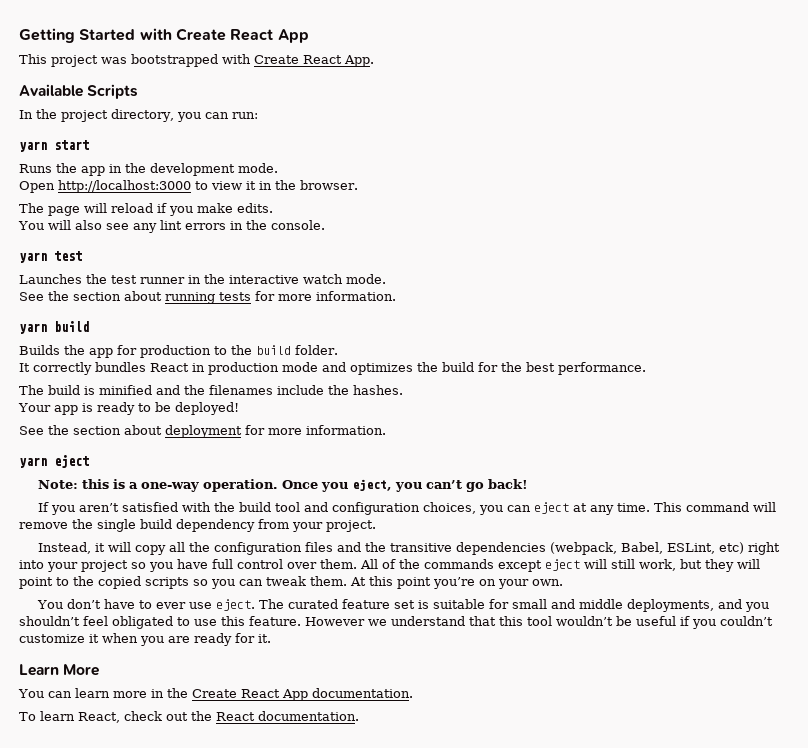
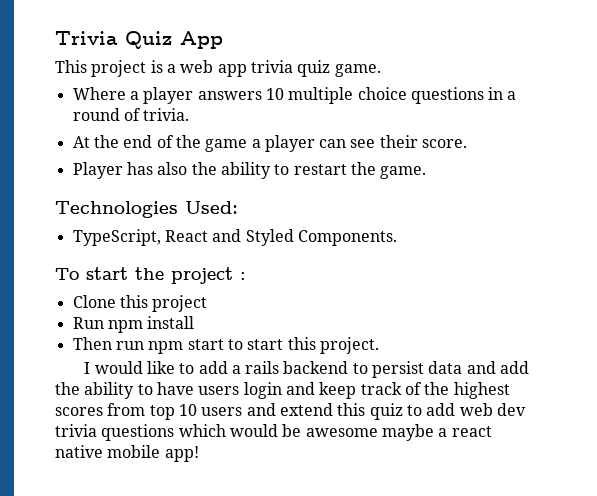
[19,28,309,43] [19,54,374,67] [19,84,139,99] [19,109,258,122] [19,140,89,152] [19,163,278,176] [19,180,358,193] [19,203,273,216] [18,220,325,233] [19,251,82,263] [19,274,386,284] [19,291,396,304] [19,321,89,334] [19,345,338,358] [19,362,646,375] [19,385,403,395] [18,402,239,415] [19,425,386,438] [19,455,89,468] [38,479,529,492] [38,502,777,515] [19,519,376,532] [38,542,781,555] [19,559,760,572] [19,576,563,589] [37,599,770,612] [19,616,773,629] [19,633,271,646] [19,664,100,676] [18,688,413,701] [19,711,359,723] Getting Started with Create React App // This project was bootstrapped with Create React App. // Available Scripts // In the project directory, you can run: // yarn start // Runs the app in the development mode. // Open http://localhost:3000 to view it in the browser. // The page will reload if you make edits. // You will also see any lint errors in the console. // yarn test // Launches the test runner in the interactive watch mode. // See the section about running tests for more information. // yarn build // Builds the app for production to the build folder. // It correctly bundles React in production mode and optimizes the build for the best performance. // The build is minified and the filenames include the hashes. // Your app is ready to be deployed! // See the section about deployment for more information. // yarn eject // Note: this is a one-way operation. Once you eject, you can’t go back! // If you aren’t satisfied with the build tool and configuration choices, you can eject at any time. This command will remove the single build dependency from your project. // Instead, it will copy all the configuration files and the transitive dependencies (webpack, Babel, ESLint, etc) right into your project so you have full control over them. All of the commands except eject will still work, but they will point to the copied scripts so you can tweak them. At this point you’re on your own. // You don’t have to ever use eject. The curated feature set is suitable for small and middle deployments, and you shouldn’t feel obligated to use this feature. However we understand that this tool wouldn’t be useful if you couldn’t customize it when you are ready for it. // Learn More // You can learn more in the Create React App documentation. // To learn React, check out the React documentation. -> [55,31,223,49] [55,60,381,77] [72,87,517,104] [72,108,190,121] [72,135,468,152] [72,162,427,179] [55,201,238,218] [72,229,397,246] [55,267,246,284] [72,295,208,312] [72,316,195,333] [72,337,379,354] [84,361,530,378] [55,382,510,399] [55,403,526,420] [55,424,492,441] [55,445,199,462] Trivia Quiz App // This project is a web app trivia quiz game. // Where a player answers 10 multiple choice questions in a round of trivia. // At the end of the game a player can see their score. // Player has also the ability to restart the game. // Technologies Used: // TypeScript, React and Styled Components. // To start the project : // Clone this project // Run npm install // Then run npm start to start this project. // I would like to add a rails backend to persist data and add the ability to have users login and keep track of the highest scores from top 10 users and extend this quiz to add web dev trivia questions which would be awesome maybe a react native mobile app!

